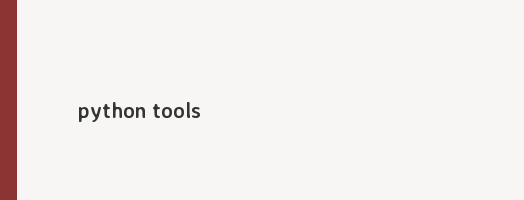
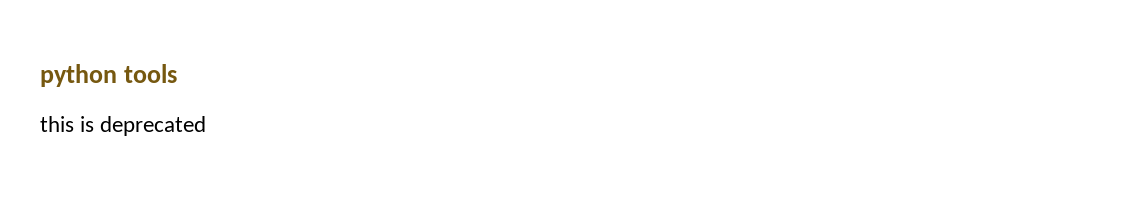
(201, 110) none -> [40,116,207,136] // this is deprecated

